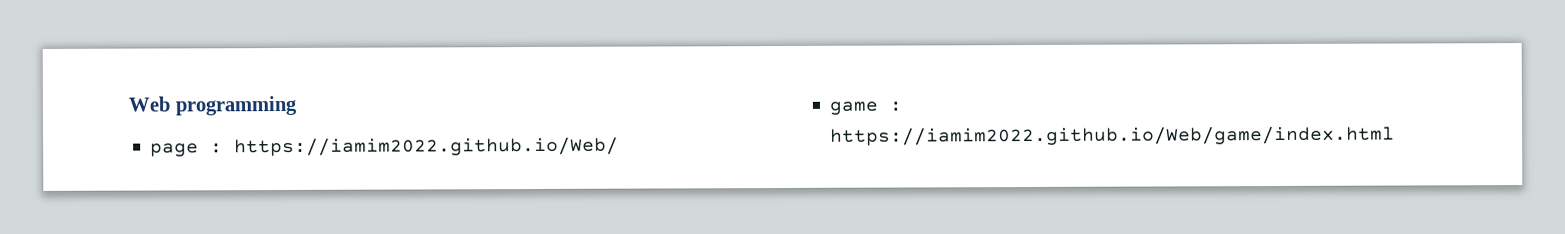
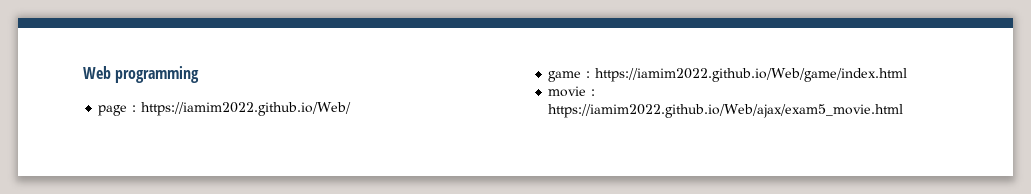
(1396, 135) none -> [548,86,596,97] [548,104,904,118] // movie : https://iamim2022.github.io/Web/ajax/exam5_movie.html

